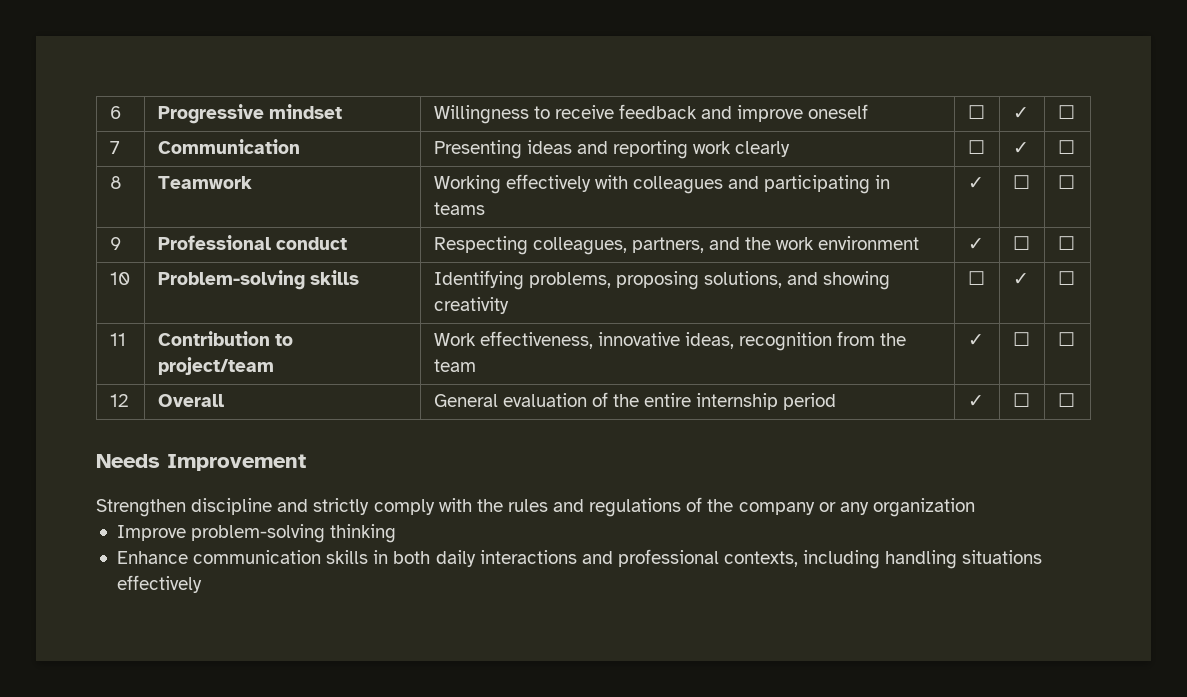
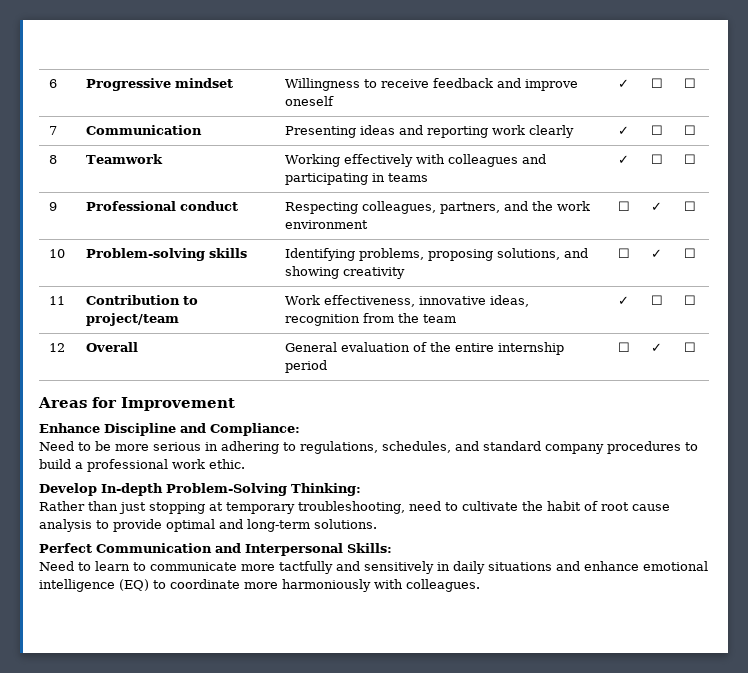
[967,105,985,119] [1012,107,1029,119] | ☐ | ✓ -> [618,79,630,88] [651,78,664,88] | ✓ | ☐
[967,140,985,154] [1012,142,1029,154] | ☐ | ✓ -> [618,126,630,135] [651,125,664,135] | ✓ | ☐
[967,238,984,250] [1012,236,1030,250] [1057,236,1075,250] | ✓ | ☐ | ☐ -> [618,201,631,211] [651,202,663,211] [684,201,697,211] | ☐ | ✓ | ☐
[967,395,984,407] [1012,393,1030,407] [1057,393,1075,407] [96,454,160,468] | ✓ | ☐ | ☐ // Needs -> [618,342,631,352] [651,343,663,352] [684,342,697,352] [38,397,117,408] | ☐ | ✓ | ☐ // Areas for
[96,497,975,517] [116,524,397,543] [116,549,1043,569] [116,575,202,593] Strengthen discipline and strictly comply with the rules and regulations of the company or any organization // Improve problem-solving thinking // Enhance communication skills in both daily interactions and professional contexts, including handling situations effectively -> [39,423,300,436] [39,441,698,454] [39,459,245,472] [39,483,361,496] [39,501,670,514] [39,519,377,532] [39,543,392,556] [39,561,708,574] [39,579,480,592] Enhance Discipline and Compliance: // Need to be more serious in adhering to regulations, schedules, and standard company procedures to build a professional work ethic. // Develop In-depth Problem-Solving Thinking: // Rather than just stopping at temporary troubleshooting, need to cultivate the habit of root cause analysis to provide optimal and long-term solutions. // Perfect Communication and Interpersonal Skills: // Need to learn to communicate more tactfully and sensitively in daily situations and enhance emotional intelligence (EQ) to coordinate more harmoniously with colleagues.

